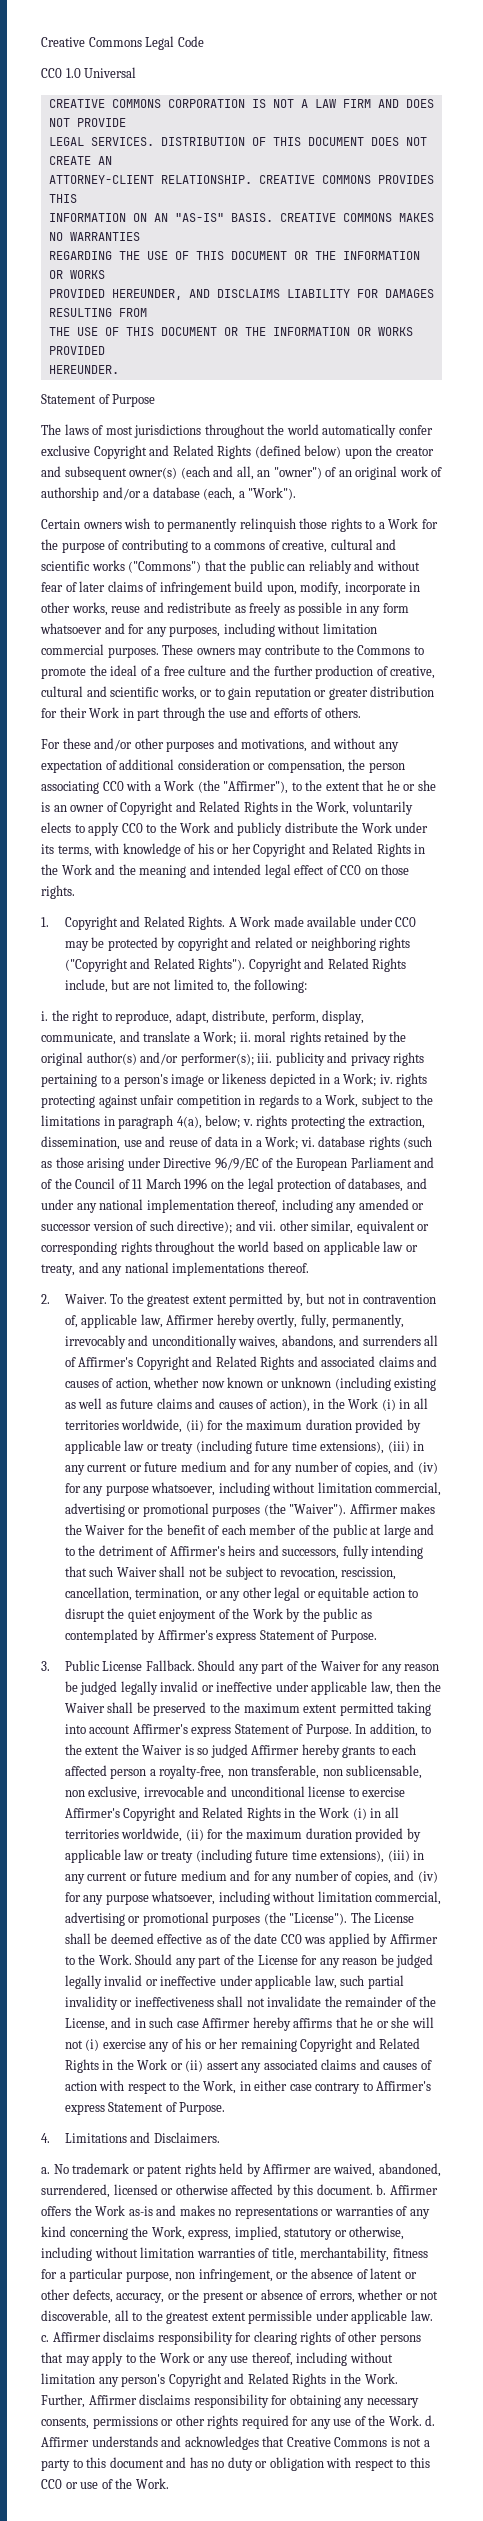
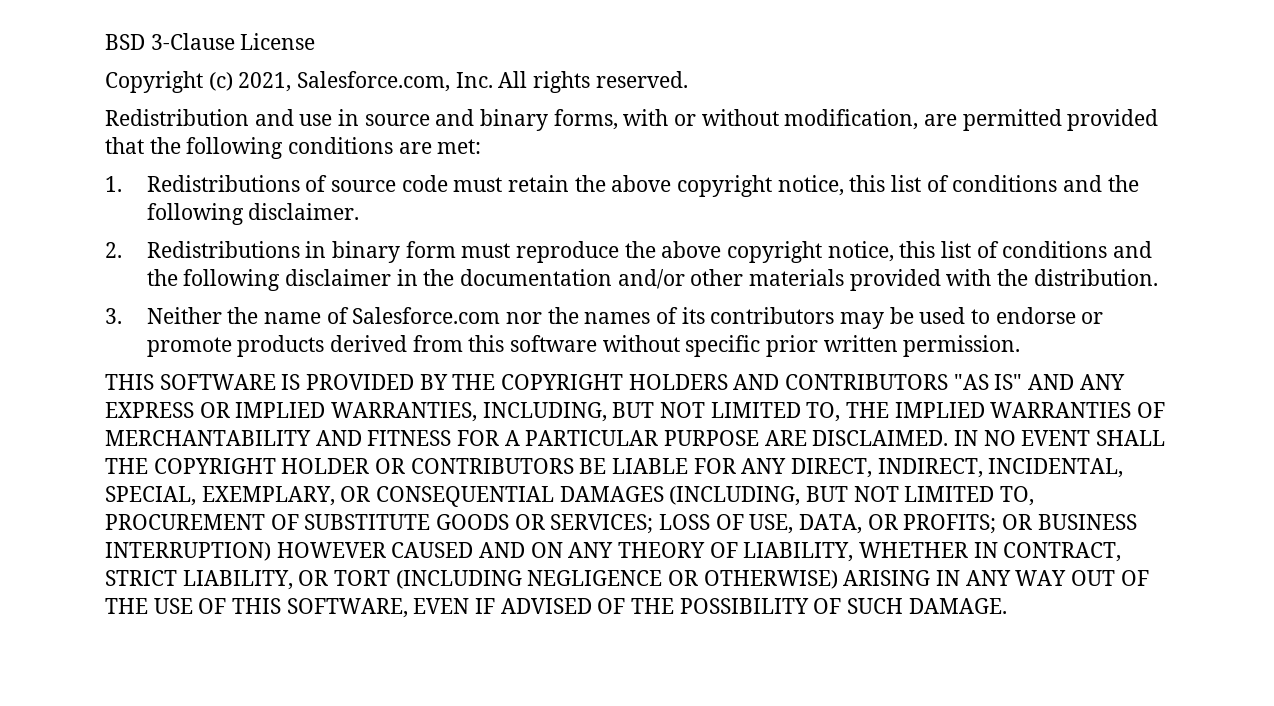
[41,36,204,50] [41,67,137,78] [48,99,434,108] [48,118,126,127] [48,137,427,146] [48,156,112,165] [48,175,434,184] [48,194,77,203] [48,213,434,222] [48,232,140,241] [48,251,420,260] [48,270,105,279] [48,289,434,300] [48,308,147,317] [48,327,413,336] [48,346,105,355] [48,365,119,374] [41,394,156,407] [41,424,433,438] [41,445,434,459] [41,466,443,480] [41,487,297,501] [41,518,438,532] [41,539,397,553] [41,560,420,574] [41,581,421,595] [41,602,409,616] [40,623,377,637] [41,644,424,658] [41,665,436,679] [41,686,435,700] [41,707,361,721] [41,738,399,752] [41,759,405,773] [41,780,436,794] [41,801,413,815] [41,822,429,836] [41,843,426,857] [41,864,410,878] [41,885,75,899] [41,916,417,930] [64,937,411,951] [64,958,407,972] [64,979,308,993] [41,1010,365,1024] [41,1031,407,1045] [41,1052,425,1066] [41,1073,428,1087] [41,1094,433,1108] [41,1115,425,1129] [41,1136,433,1150] [41,1157,435,1171] [41,1178,427,1192] [41,1199,425,1213] [41,1220,430,1234] [41,1241,418,1255] [41,1262,309,1276] [41,1293,436,1307] [64,1314,405,1328] [64,1335,439,1349] [64,1356,438,1370] [64,1377,437,1391] [64,1398,428,1412] [64,1419,421,1433] [64,1440,425,1454] [64,1461,438,1475] [64,1482,442,1496] [64,1503,436,1517] [64,1524,435,1538] [64,1545,424,1559] [64,1566,397,1580] [64,1587,419,1601] [64,1608,372,1622] [64,1629,377,1643] [41,1660,440,1674] [64,1681,441,1695] [64,1702,432,1716] [64,1723,432,1737] [64,1744,417,1758] [64,1765,423,1779] [64,1786,406,1800] [64,1807,399,1821] [64,1828,421,1842] [64,1849,425,1863] [64,1870,438,1884] [64,1891,442,1905] [64,1912,415,1926] [64,1933,438,1947] [64,1954,434,1968] [64,1975,404,1989] [64,1996,437,2010] [64,2017,434,2031] [64,2038,421,2052] [64,2059,432,2073] [64,2080,432,2094] [64,2102,226,2115] [41,2132,220,2143] [41,2163,441,2177] [41,2184,438,2198] [41,2205,430,2219] [41,2226,405,2240] [41,2247,428,2261] [41,2268,417,2282] [41,2289,439,2303] [41,2310,433,2324] [41,2331,421,2345] [41,2352,393,2366] [41,2373,398,2387] [41,2394,419,2408] [41,2415,436,2429] [41,2436,430,2450] [41,2457,430,2471] [41,2478,169,2489] Creative Commons Legal Code // CC0 1.0 Universal // CREATIVE COMMONS CORPORATION IS NOT A LAW FIRM AND DOES NOT PROVIDE // LEGAL SERVICES. DISTRIBUTION OF THIS DOCUMENT DOES NOT CREATE AN // ATTORNEY-CLIENT RELATIONSHIP. CREATIVE COMMONS PROVIDES THIS // INFORMATION ON AN "AS-IS" BASIS. CREATIVE COMMONS MAKES NO WARRANTIES // REGARDING THE USE OF THIS DOCUMENT OR THE INFORMATION OR WORKS // PROVIDED HEREUNDER, AND DISCLAIMS LIABILITY FOR DAMAGES RESULTING FROM // THE USE OF THIS DOCUMENT OR THE INFORMATION OR WORKS PROVIDED // HEREUNDER. // Statement of Purpose // The laws of most jurisdictions throughout the world automatically confer exclusive Copyright and Related Rights (defined below) upon the creator and subsequent owner(s) (each and all, an "owner") of an original work of authorship and/or a database (each, a "Work"). // Certain owners wish to permanently relinquish those rights to a Work for the purpose of contributing to a commons of creative, cultural and scientific works ("Commons") that the public can reliably and without fear of later claims of infringement build upon, modify, incorporate in other works, reuse and redistribute as freely as possible in any form whatsoever and for any purposes, including without limitation commercial purposes. These owners may contribute to the Commons to promote the ideal of a free culture and the further production of creative, cultural and scientific works, or to gain reputation or greater distribution for their Work in part through the use and efforts of others. // For these and/or other purposes and motivations, and without any expectation of additional consideration or compensation, the person associating CC0 with a Work (the "Affirmer"), to the extent that he or she is an owner of Copyright and Related Rights in the Work, voluntarily elects to apply CC0 to the Work and publicly distribute the Work under its terms, with knowledge of his or her Copyright and Related Rights in the Work and the meaning and intended legal effect of CC0 on those rights. // 1. Copyright and Related Rights. A Work made available under CC0 may be protected by copyright and related or neighboring rights ("Copyright and Related Rights"). Copyright and Related Rights include, but are not limited to, the following: // i. the right to reproduce, adapt, distribute, perform, display, communicate, and translate a Work; ii. moral rights retained by the original author(s) and/or performer(s); iii. publicity and privacy rights pertaining to a person's image or likeness depicted in a Work; iv. rights protecting against unfair competition in regards to a Work, subject to the limitations in paragraph 4(a), below; v. rights protecting the extraction, dissemination, use and reuse of data in a Work; vi. database rights (such as those arising under Directive 96/9/EC of the European Parliament and of the Council of 11 March 1996 on the legal protection of databases, and under any national implementation thereof, including any amended or successor version of such directive); and vii. other similar, equivalent or corresponding rights throughout the world based on applicable law or treaty, and any national implementations thereof. // 2. Waiver. To the greatest extent permitted by, but not in contravention of, applicable law, Affirmer hereby overtly, fully, permanently, irrevocably and unconditionally waives, abandons, and surrenders all of Affirmer's Copyright and Related Rights and associated claims and causes of action, whether now known or unknown (including existing as well as future claims and causes of action), in the Work (i) in all territories worldwide, (ii) for the maximum duration provided by applicable law or treaty (including future time extensions), (iii) in any current or future medium and for any number of copies, and (iv) for any purpose whatsoever, including without limitation commercial, advertising or promotional purposes (the "Waiver"). Affirmer makes the Waiver for the benefit of each member of the public at large and to the detriment of Affirmer's heirs and successors, fully intending that such Waiver shall not be subject to revocation, rescission, cancellation, termination, or any other legal or equitable action to disrupt the quiet enjoyment of the Work by the public as contemplated by Affirmer's express Statement of Purpose. // 3. Public License Fallback. Should any part of the Waiver for any reason be judged legally invalid or ineffective under applicable law, then the Waiver shall be preserved to the maximum extent permitted taking into account Affirmer's express Statement of Purpose. In addition, to the extent the Waiver is so judged Affirmer hereby grants to each affected person a royalty-free, non transferable, non sublicensable, non exclusive, irrevocable and unconditional license to exercise Affirmer's Copyright and Related Rights in the Work (i) in all territories worldwide, (ii) for the maximum duration provided by applicable law or treaty (including future time extensions), (iii) in any current or future medium and for any number of copies, and (iv) for any purpose whatsoever, including without limitation commercial, advertising or promotional purposes (the "License"). The License shall be deemed effective as of the date CC0 was applied by Affirmer to the Work. Should any part of the License for any reason be judged legally invalid or ineffective under applicable law, such partial invalidity or ineffectiveness shall not invalidate the remainder of the License, and in such case Affirmer hereby affirms that he or she will not (i) exercise any of his or her remaining Copyright and Related Rights in the Work or (ii) assert any associated claims and causes of action with respect to the Work, in either case contrary to Affirmer's express Statement of Purpose. // 4. Limitations and Disclaimers. // a. No trademark or patent rights held by Affirmer are waived, abandoned, surrendered, licensed or otherwise affected by this document. b. Affirmer offers the Work as-is and makes no representations or warranties of any kind concerning the Work, express, implied, statutory or otherwise, including without limitation warranties of title, merchantability, fitness for a particular purpose, non infringement, or the absence of latent or other defects, accuracy, or the present or absence of errors, whether or not discoverable, all to the greatest extent permissible under applicable law. c. Affirmer disclaims responsibility for clearing rights of other persons that may apply to the Work or any use thereof, including without limitation any person's Copyright and Related Rights in the Work. Further, Affirmer disclaims responsibility for obtaining any necessary consents, permissions or other rights required for any use of the Work. d. Affirmer understands and acknowledges that Creative Commons is not a party to this document and has no duty or obligation with respect to this CC0 or use of the Work. -> [105,33,316,50] [105,71,688,93] [105,109,1159,131] [105,137,482,159] [105,175,1139,197] [146,203,360,225] [105,241,1153,263] [146,269,1158,291] [105,307,1104,329] [146,335,1021,357] [105,374,1125,390] [105,402,1166,422] [105,430,1166,446] [105,458,1124,478] [105,486,1035,507] [105,514,1137,534] [105,542,1122,562] [105,570,1149,590] [105,598,1007,618] BSD 3-Clause License // Copyright (c) 2021, Salesforce.com, Inc. All rights reserved. // Redistribution and use in source and binary forms, with or without modification, are permitted provided that the following conditions are met: // 1. Redistributions of source code must retain the above copyright notice, this list of conditions and the following disclaimer. // 2. Redistributions in binary form must reproduce the above copyright notice, this list of conditions and the following disclaimer in the documentation and/or other materials provided with the distribution. // 3. Neither the name of Salesforce.com nor the names of its contributors may be used to endorse or promote products derived from this software without specific prior written permission. // THIS SOFTWARE IS PROVIDED BY THE COPYRIGHT HOLDERS AND CONTRIBUTORS "AS IS" AND ANY EXPRESS OR IMPLIED WARRANTIES, INCLUDING, BUT NOT LIMITED TO, THE IMPLIED WARRANTIES OF MERCHANTABILITY AND FITNESS FOR A PARTICULAR PURPOSE ARE DISCLAIMED. IN NO EVENT SHALL THE COPYRIGHT HOLDER OR CONTRIBUTORS BE LIABLE FOR ANY DIRECT, INDIRECT, INCIDENTAL, SPECIAL, EXEMPLARY, OR CONSEQUENTIAL DAMAGES (INCLUDING, BUT NOT LIMITED TO, PROCUREMENT OF SUBSTITUTE GOODS OR SERVICES; LOSS OF USE, DATA, OR PROFITS; OR BUSINESS INTERRUPTION) HOWEVER CAUSED AND ON ANY THEORY OF LIABILITY, WHETHER IN CONTRACT, STRICT LIABILITY, OR TORT (INCLUDING NEGLIGENCE OR OTHERWISE) ARISING IN ANY WAY OUT OF THE USE OF THIS SOFTWARE, EVEN IF ADVISED OF THE POSSIBILITY OF SUCH DAMAGE.

